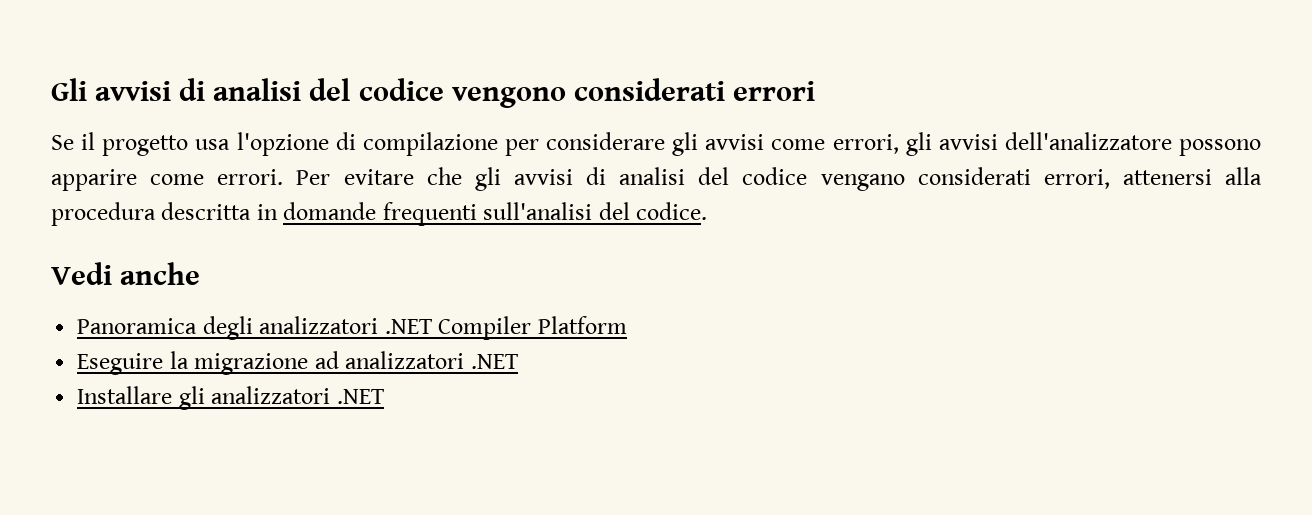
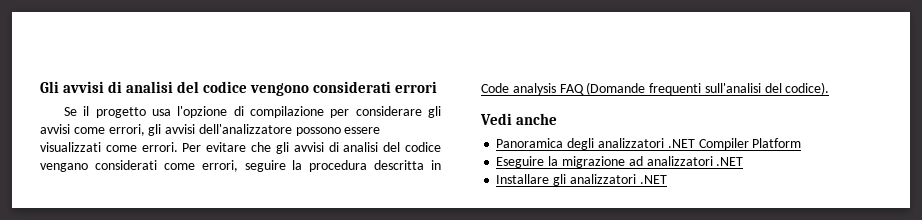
[51,169,137,191] apparire -> [344,127,381,134] [40,142,101,152] essere visualizzati
[1043,167,1262,189] [51,202,377,226] errori, attenersi alla procedura descritta in domande -> [163,160,441,172] [481,82,646,95] come errori, seguire la procedura descritta in Code analysis FAQ (Domande
[636,202,708,220] codice. -> [785,82,830,95] codice).

